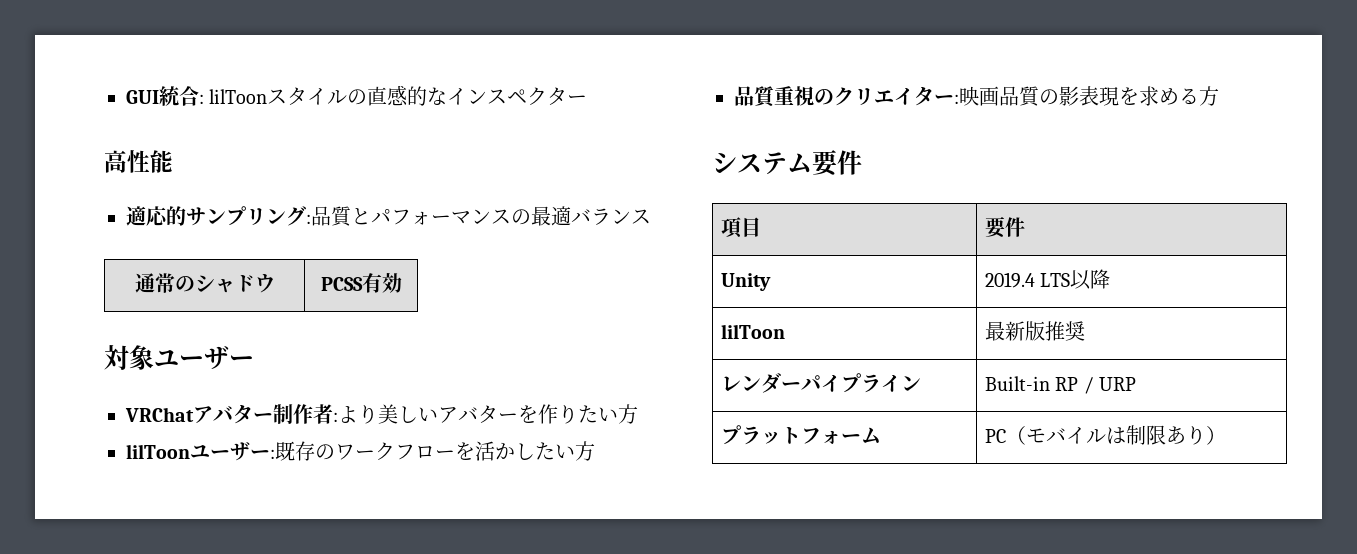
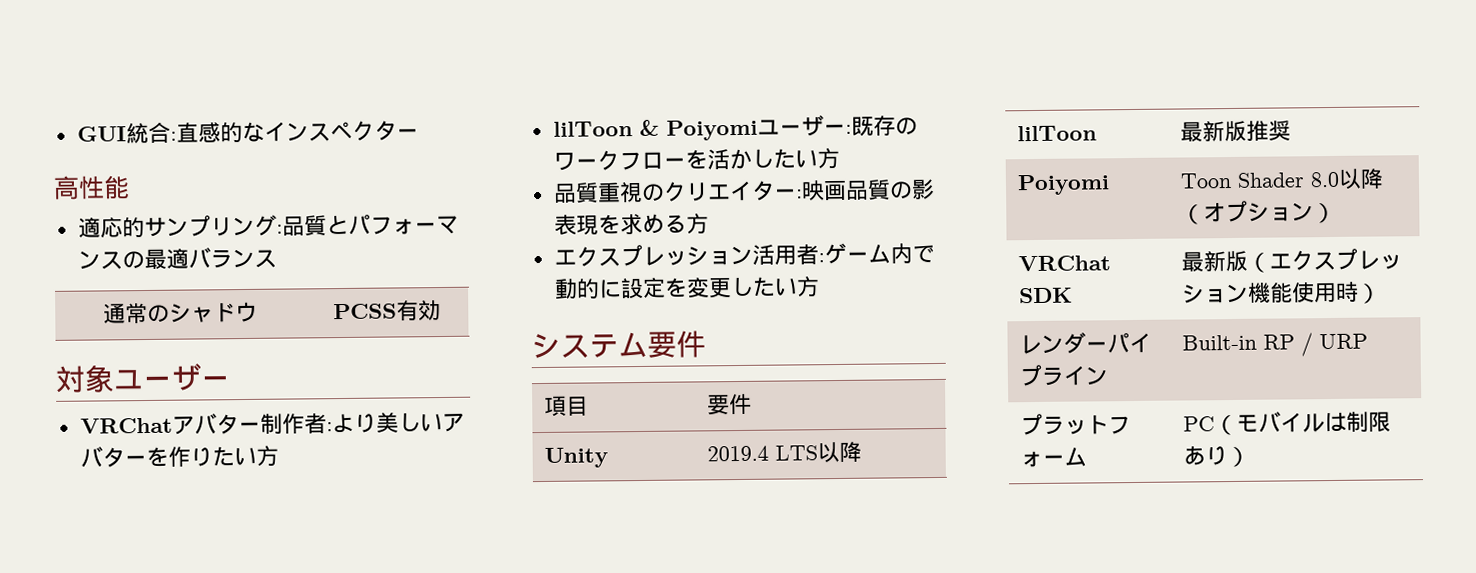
[209,87,368,105] lilToonスタイルの -> (177, 136) none
(190, 451) none -> [638,119,758,141] & Poiyomi
(1219, 96) none -> [553,242,935,267] [553,276,820,300] // エクスプレッション活用者:ゲーム内で動的に設定を変更したい方
(1085, 331) none -> [1017,174,1111,196] [1180,168,1385,189] [1181,200,1337,225] [1018,255,1112,272] [1019,287,1074,304] [1181,248,1403,273] [1182,281,1382,304] // Poiyomi | Toon Shader 8.0以降（オプション） // VRChat SDK | 最新版（エクスプレッション機能使用時）

